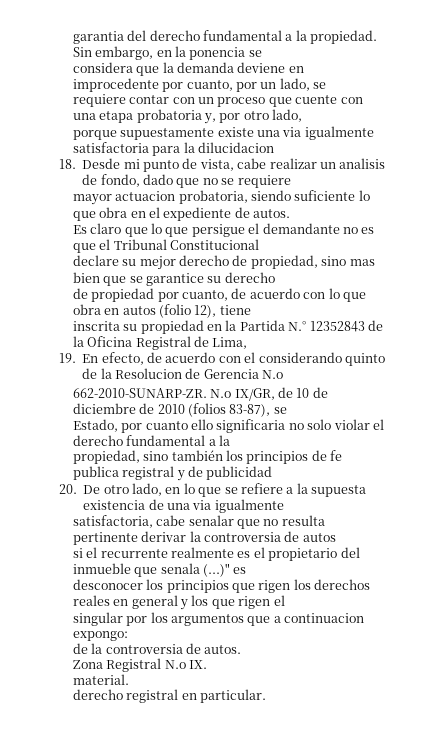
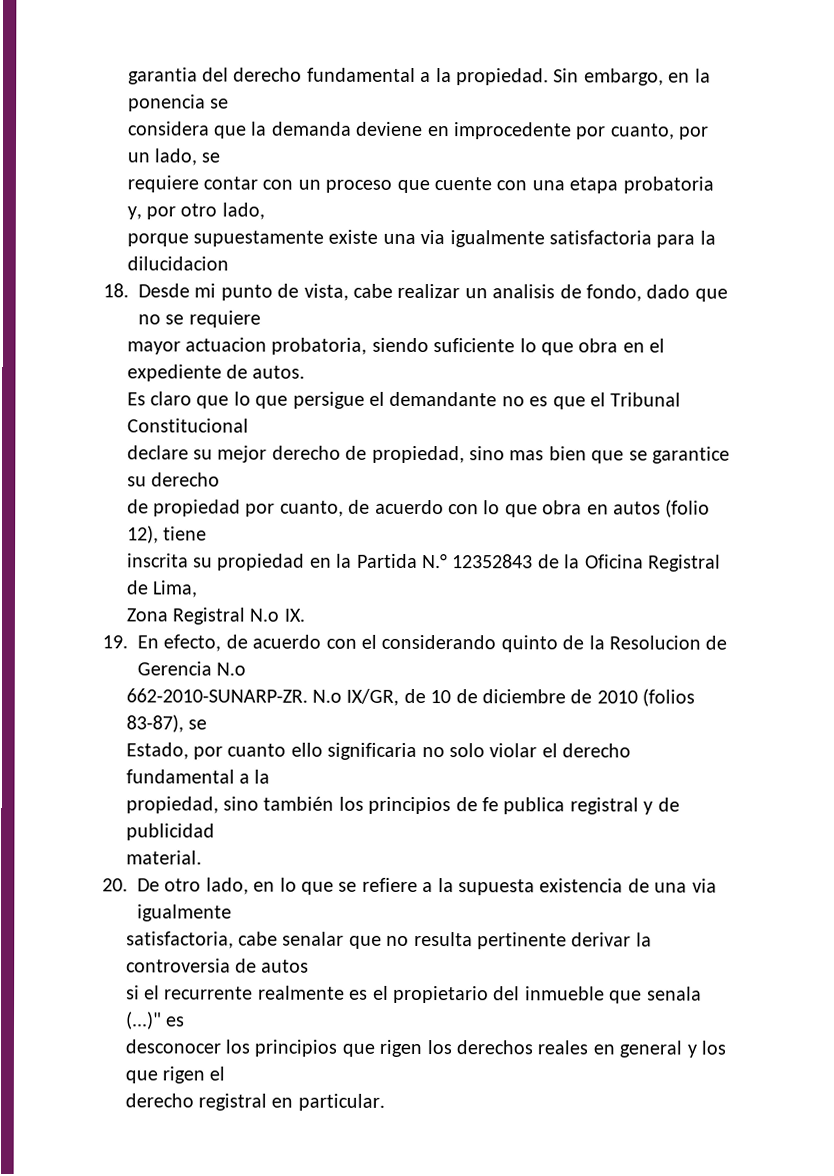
(248, 343) none -> [125,607,305,625] // Zona Registral N.o IX.
(273, 473) none -> [125,850,202,865] // material.
[72,612,365,626] [72,631,128,641] [72,643,242,654] [72,658,208,672] [72,674,129,685] // singular por los argumentos que a continuacion expongo: // de la controversia de autos. // Zona Registral N.o IX. // material. -> (226, 1073) none

